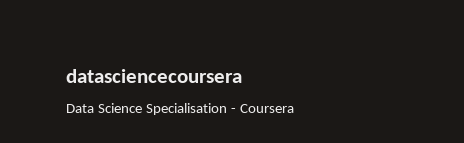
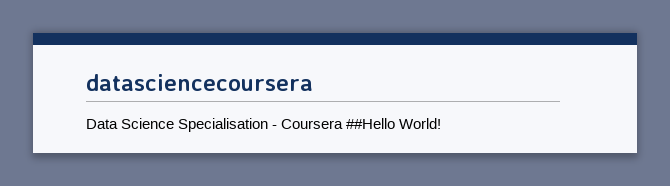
(294, 108) none -> [346,118,442,129] ##Hello World!

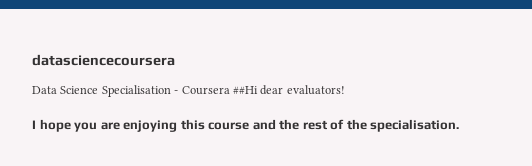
[346,118,442,129] ##Hello World! -> [232,85,345,95] [32,119,460,132] ##Hi dear evaluators! // I hope you are enjoying this course and the rest of the specialisation.

